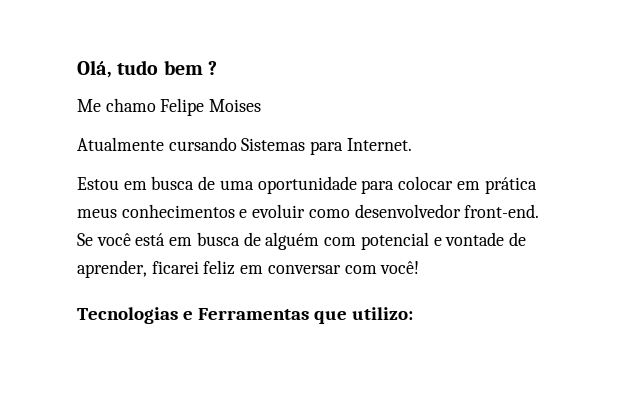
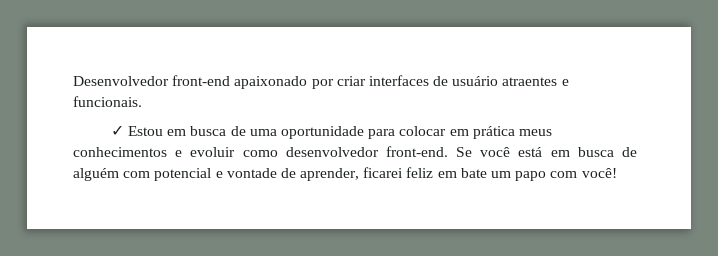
[77,60,217,78] [77,98,262,116] [77,137,412,155] Olá, tudo bem ? // Me chamo Felipe Moises // Atualmente cursando Sistemas para Internet. // -> [73,75,569,89] [73,96,142,107] [110,125,124,136] Desenvolvedor front-end apaixonado por criar interfaces de usuário atraentes e funcionais. // ✓
[267,265,341,274] conversar -> [460,168,547,181] bate um papo
[77,307,413,324] // Tecnologias e Ferramentas que utilizo: -> (617, 173) none

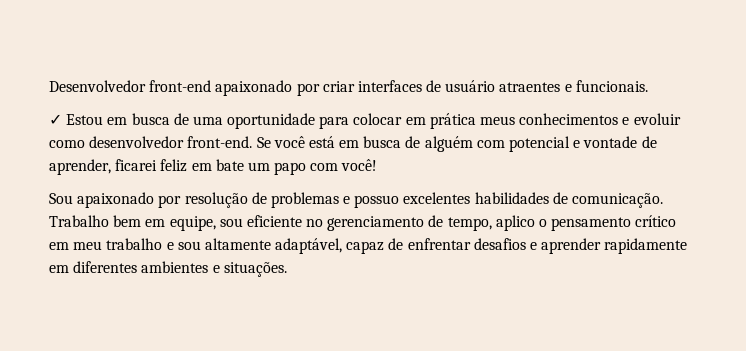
(617, 173) none -> [49,192,664,208] [49,215,677,231] [49,238,688,254] [49,261,287,277] // Sou apaixonado por resolução de problemas e possuo excelentes habilidades de comunicação. Trabalho bem em equipe, sou eficiente no gerenciamento de tempo, aplico o pensamento crítico em meu trabalho e sou altamente adaptável, capaz de enfrentar desafios e aprender rapidamente em diferentes ambientes e situações.

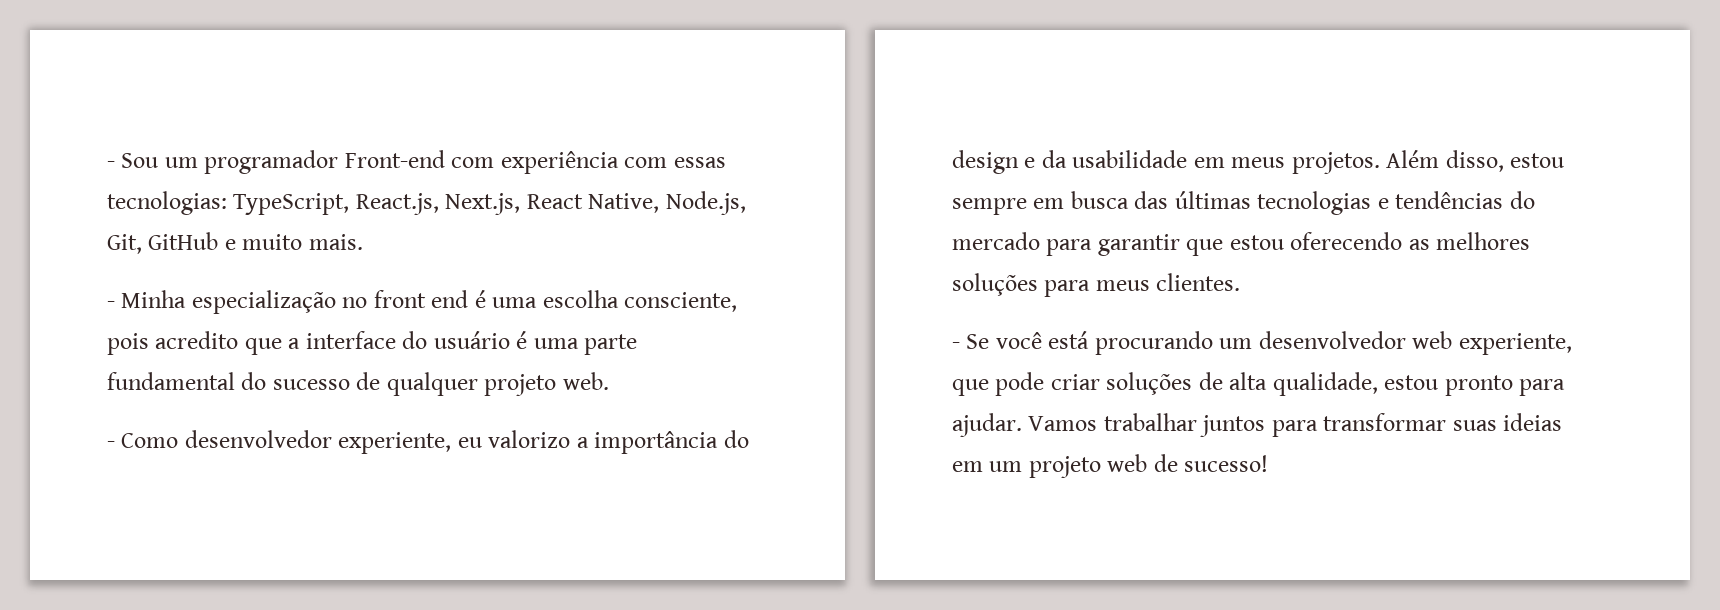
[49,80,648,96] [49,113,681,129] [49,136,657,152] [49,159,378,175] [49,192,664,208] [49,215,677,231] [49,238,688,254] [49,261,287,277] Desenvolvedor front-end apaixonado por criar interfaces de usuário atraentes e funcionais. // ✓ Estou em busca de uma oportunidade para colocar em prática meus conhecimentos e evoluir como desenvolvedor front-end. Se você está em busca de alguém com potencial e vontade de aprender, ficarei feliz em bate um papo com você! // Sou apaixonado por resolução de problemas e possuo excelentes habilidades de comunicação. Trabalho bem em equipe, sou eficiente no gerenciamento de tempo, aplico o pensamento crítico em meu trabalho e sou altamente adaptável, capaz de enfrentar desafios e aprender rapidamente em diferentes ambientes e situações. -> [107,150,726,174] [107,191,746,215] [107,232,363,254] [107,290,738,314] [107,331,638,355] [107,372,609,396] [107,430,749,454] [952,150,1565,174] [952,191,1535,215] [952,232,1531,256] [952,273,1241,297] [952,331,1572,355] [952,372,1566,396] [952,413,1563,437] [952,454,1269,478] - Sou um programador Front-end com experiência com essas tecnologias: TypeScript, React.js, Next.js, React Native, Node.js, Git, GitHub e muito mais. // - Minha especialização no front end é uma escolha consciente, pois acredito que a interface do usuário é uma parte fundamental do sucesso de qualquer projeto web. // - Como desenvolvedor experiente, eu valorizo a importância do design e da usabilidade em meus projetos. Além disso, estou sempre em busca das últimas tecnologias e tendências do mercado para garantir que estou oferecendo as melhores soluções para meus clientes. // - Se você está procurando um desenvolvedor web experiente, que pode criar soluções de alta qualidade, estou pronto para ajudar. Vamos trabalhar juntos para transformar suas ideias em um projeto web de sucesso!

